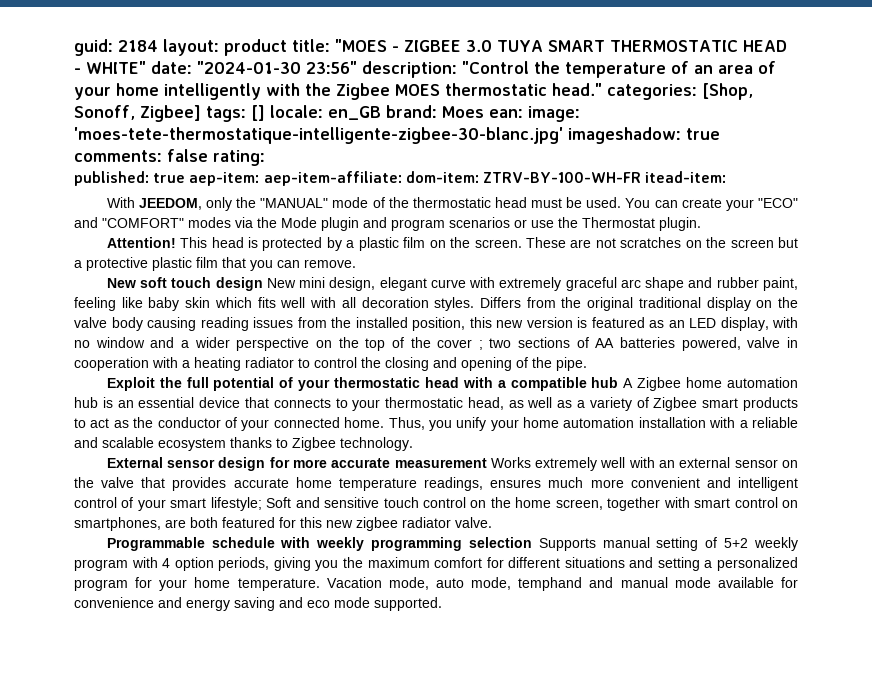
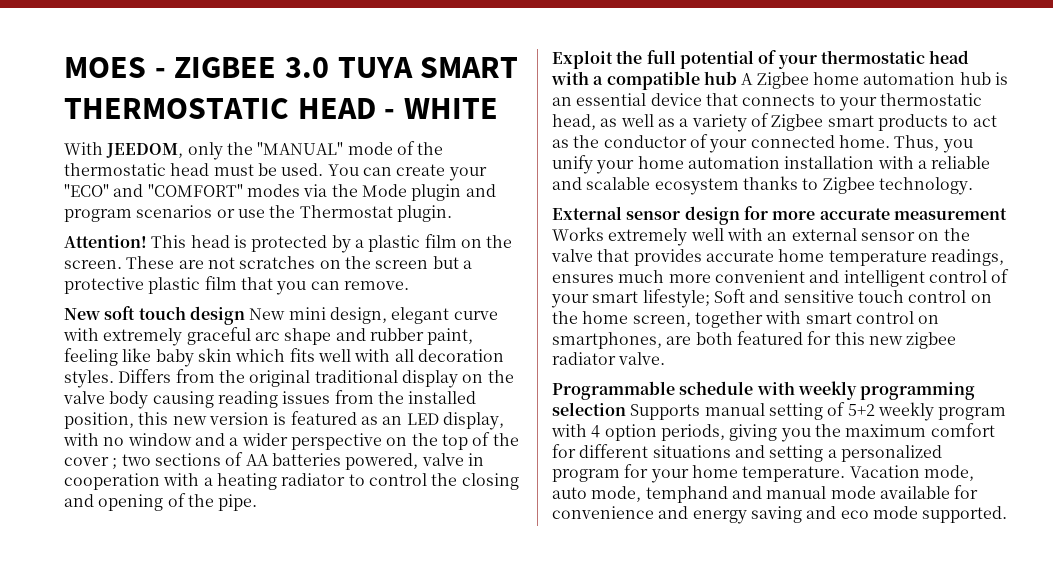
[74,39,387,56] guid: 2184 layout: product title: "MOES -> [64,57,146,78] MOES
[86,61,776,78] [74,83,753,100] [74,105,580,122] [74,127,720,144] [74,149,265,166] [74,171,727,186] WHITE" date: "2024-01-30 23:56" description: "Control the temperature of an area of your home intelligently with the Zigbee MOES thermostatic head." categories: [Shop, Sonoff, Zigbee] tags: [] locale: en_GB brand: Moes ean: image: 'moes-tete-thermostatique-intelligente-zigbee-30-blanc.jpg' imageshadow: true comments: false rating: // published: true aep-item: aep-item-affiliate: dom-item: ZTRV-BY-100-WH-FR itead-item: -> [403,98,498,119] WHITE

